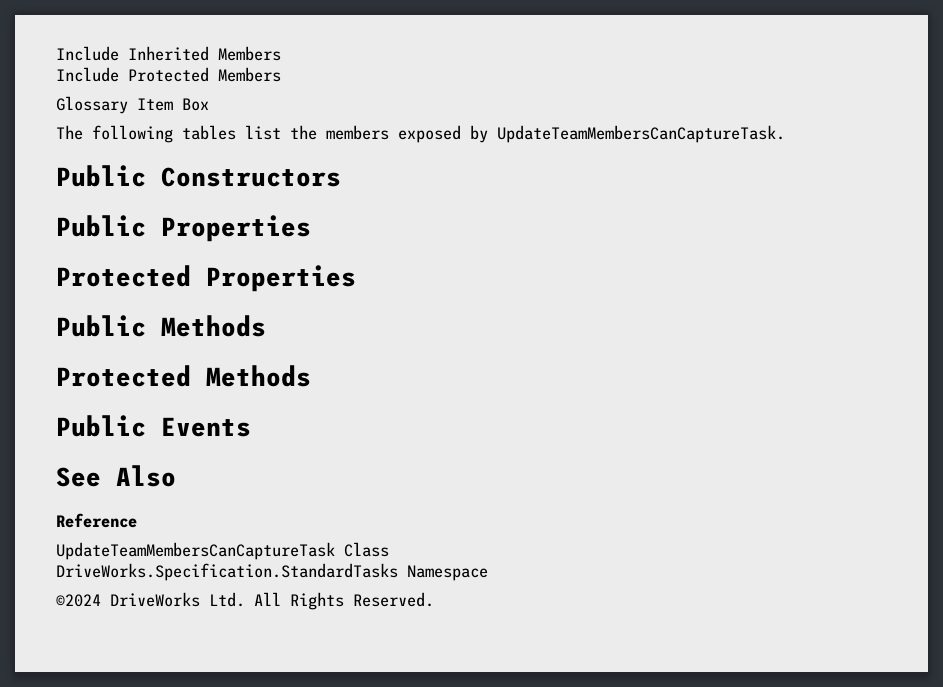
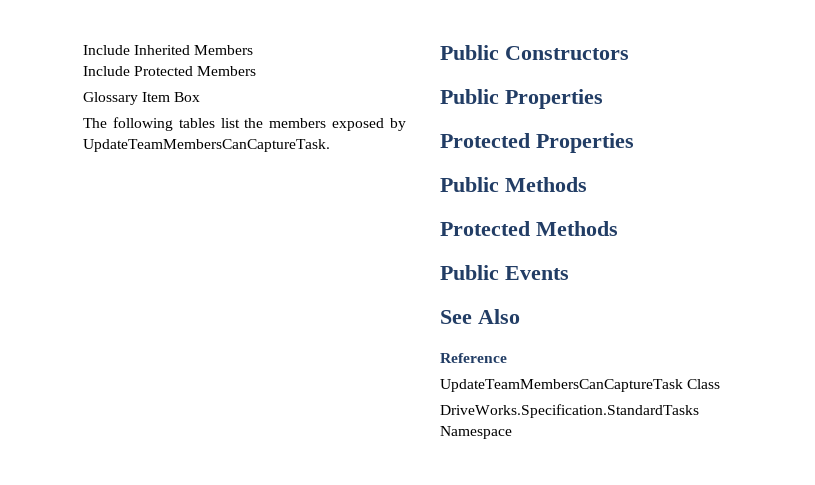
[56,592,434,610] // ©2024 DriveWorks Ltd. All Rights Reserved. -> (512, 432) none

